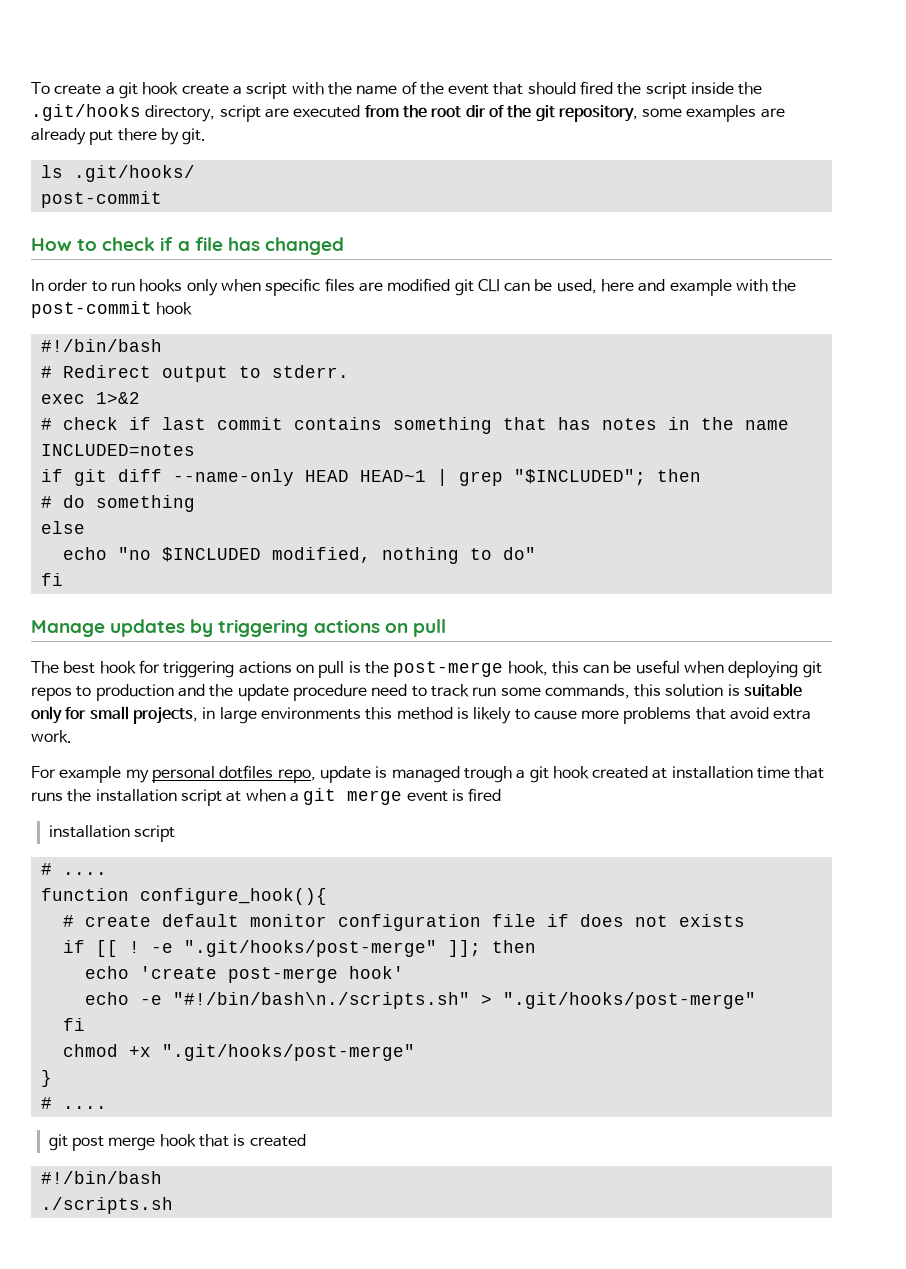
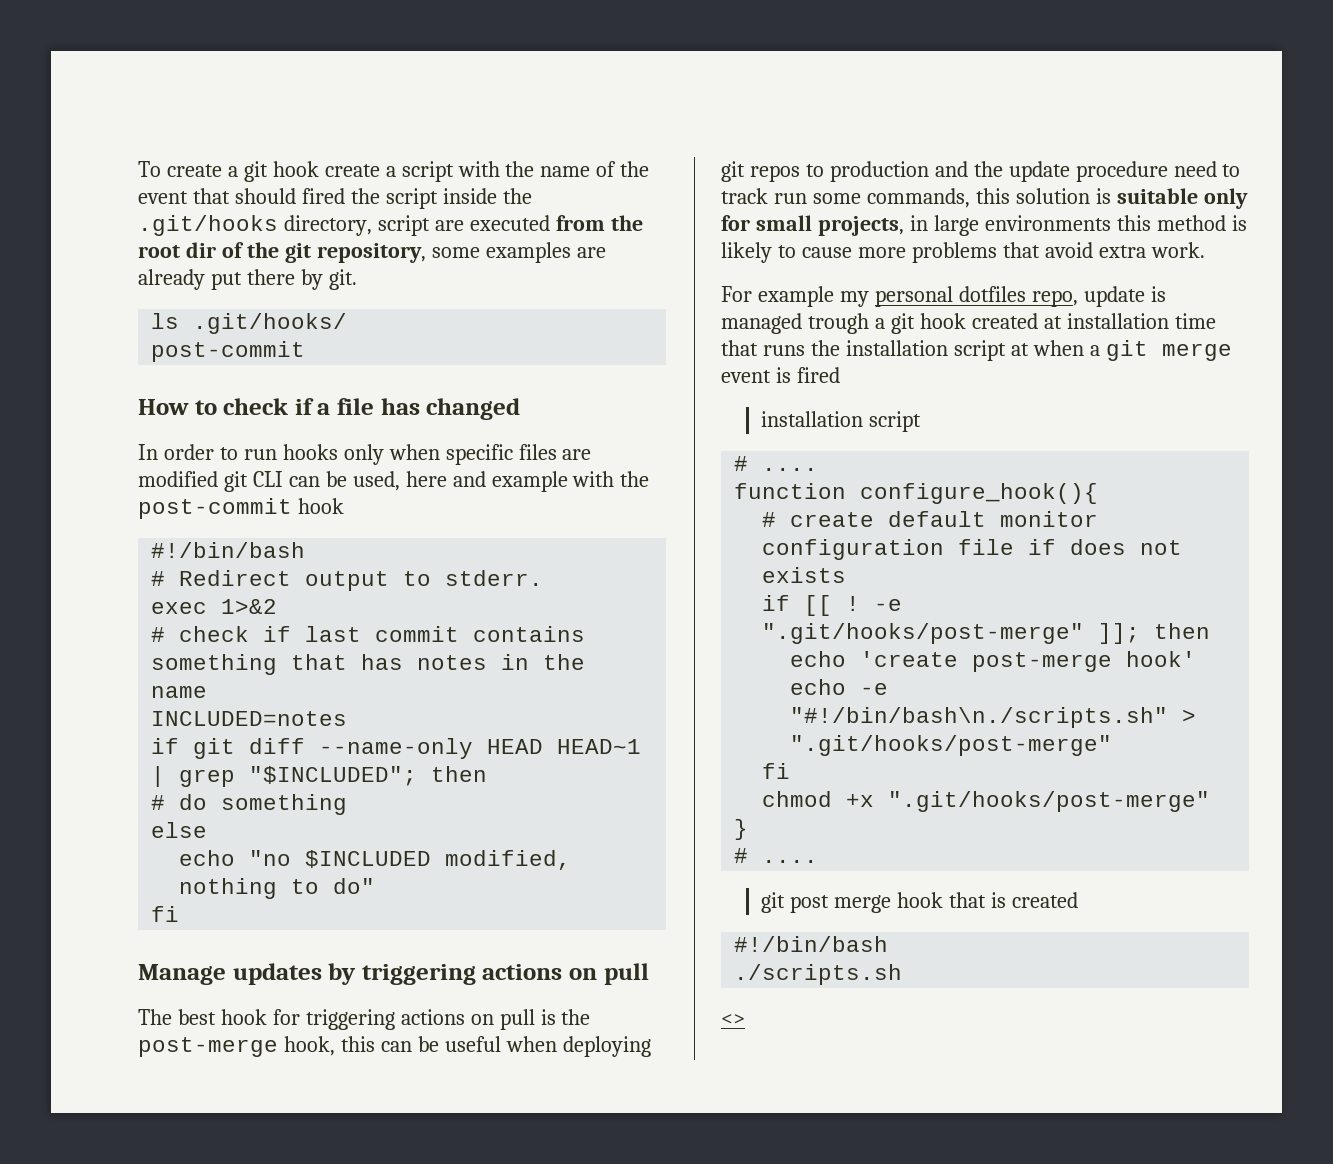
(173, 1205) none -> [721,1014,745,1025] // <>

